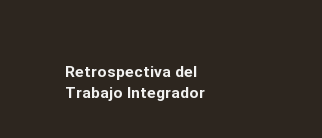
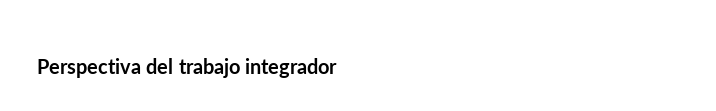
[65,66,198,80] [65,87,206,101] Retrospectiva del Trabajo Integrador -> [37,58,337,78] Perspectiva del trabajo integrador

